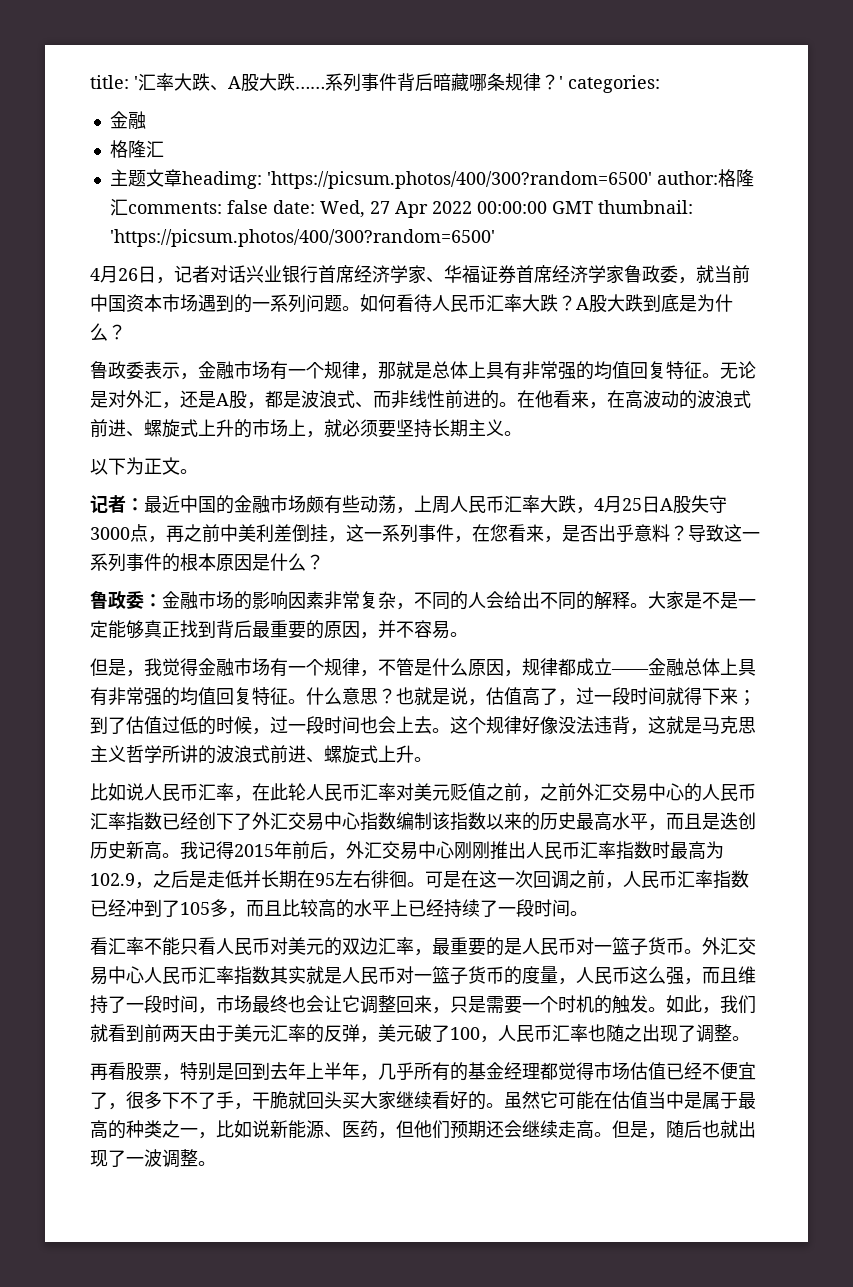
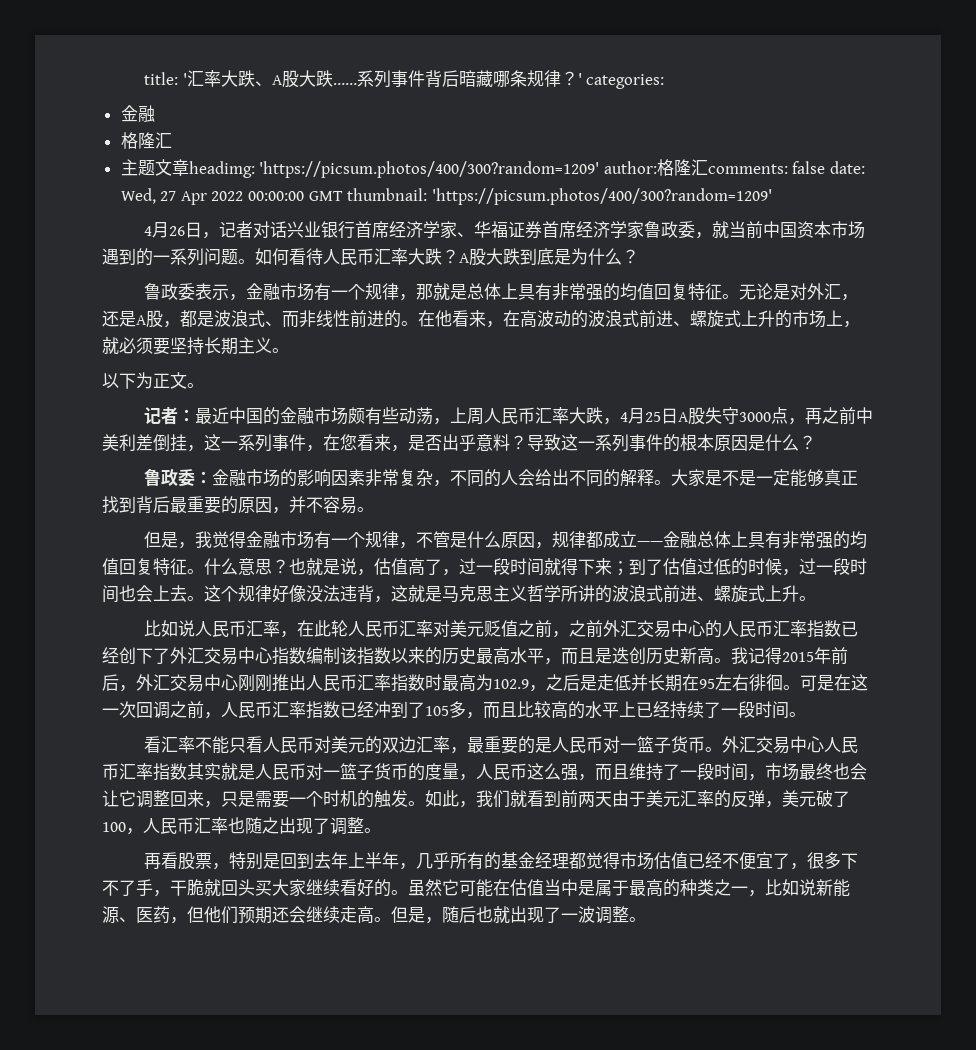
[266,171,652,189] 'https://picsum.photos/400/300?random=6500' -> [259,161,600,178] 'https://picsum.photos/400/300?random=1209'
[109,229,495,247] 'https://picsum.photos/400/300?random=6500' -> [431,188,772,205] 'https://picsum.photos/400/300?random=1209'

